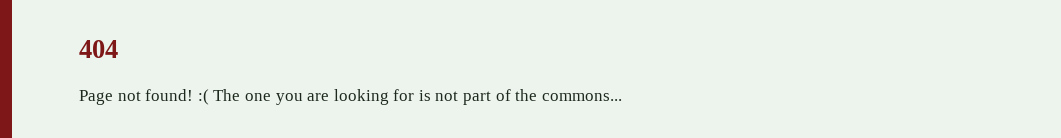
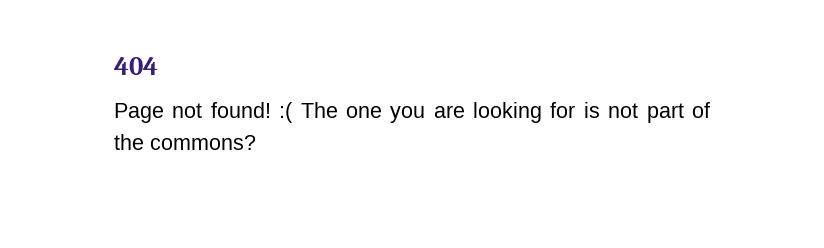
[541,93,622,101] commons... -> [150,135,256,150] commons?

